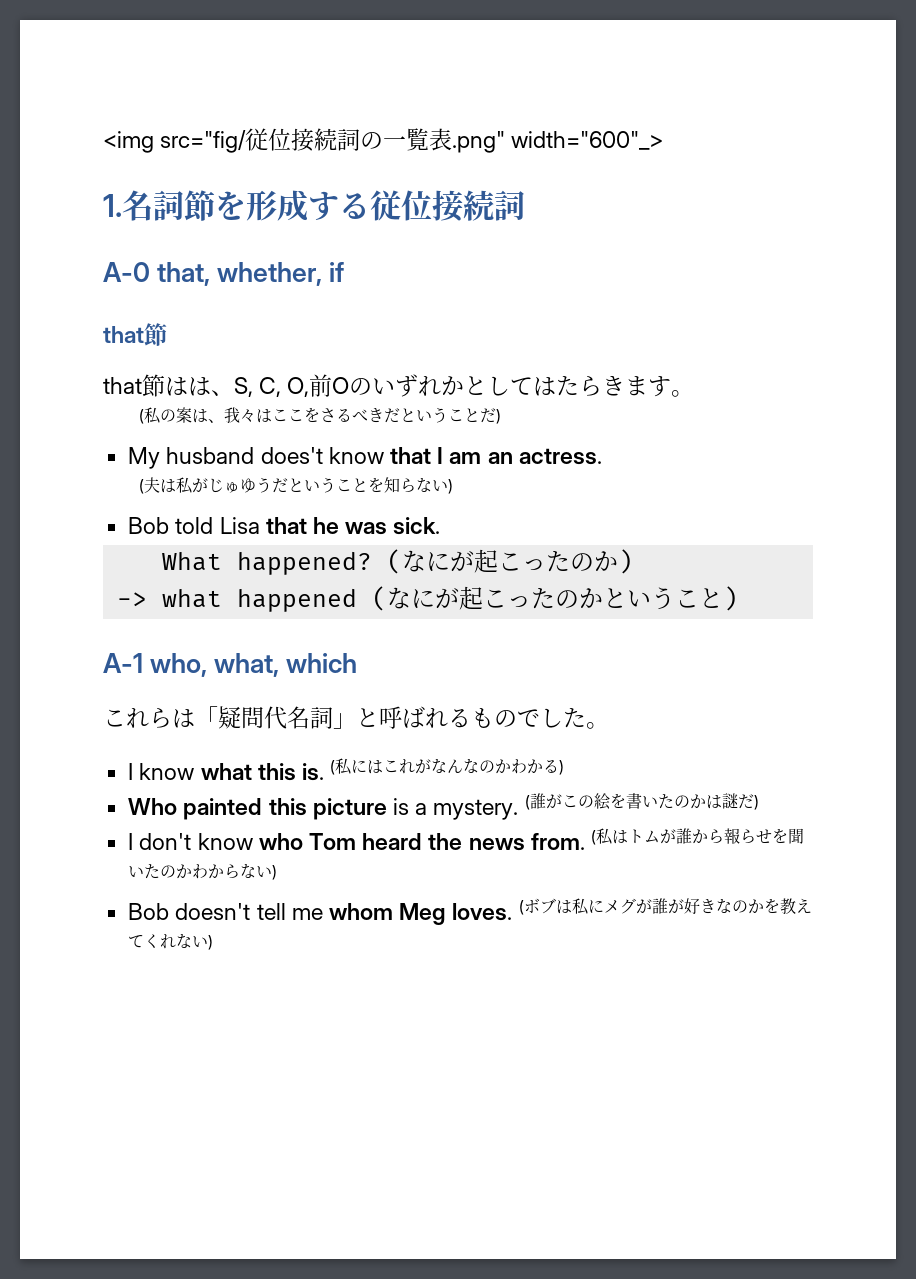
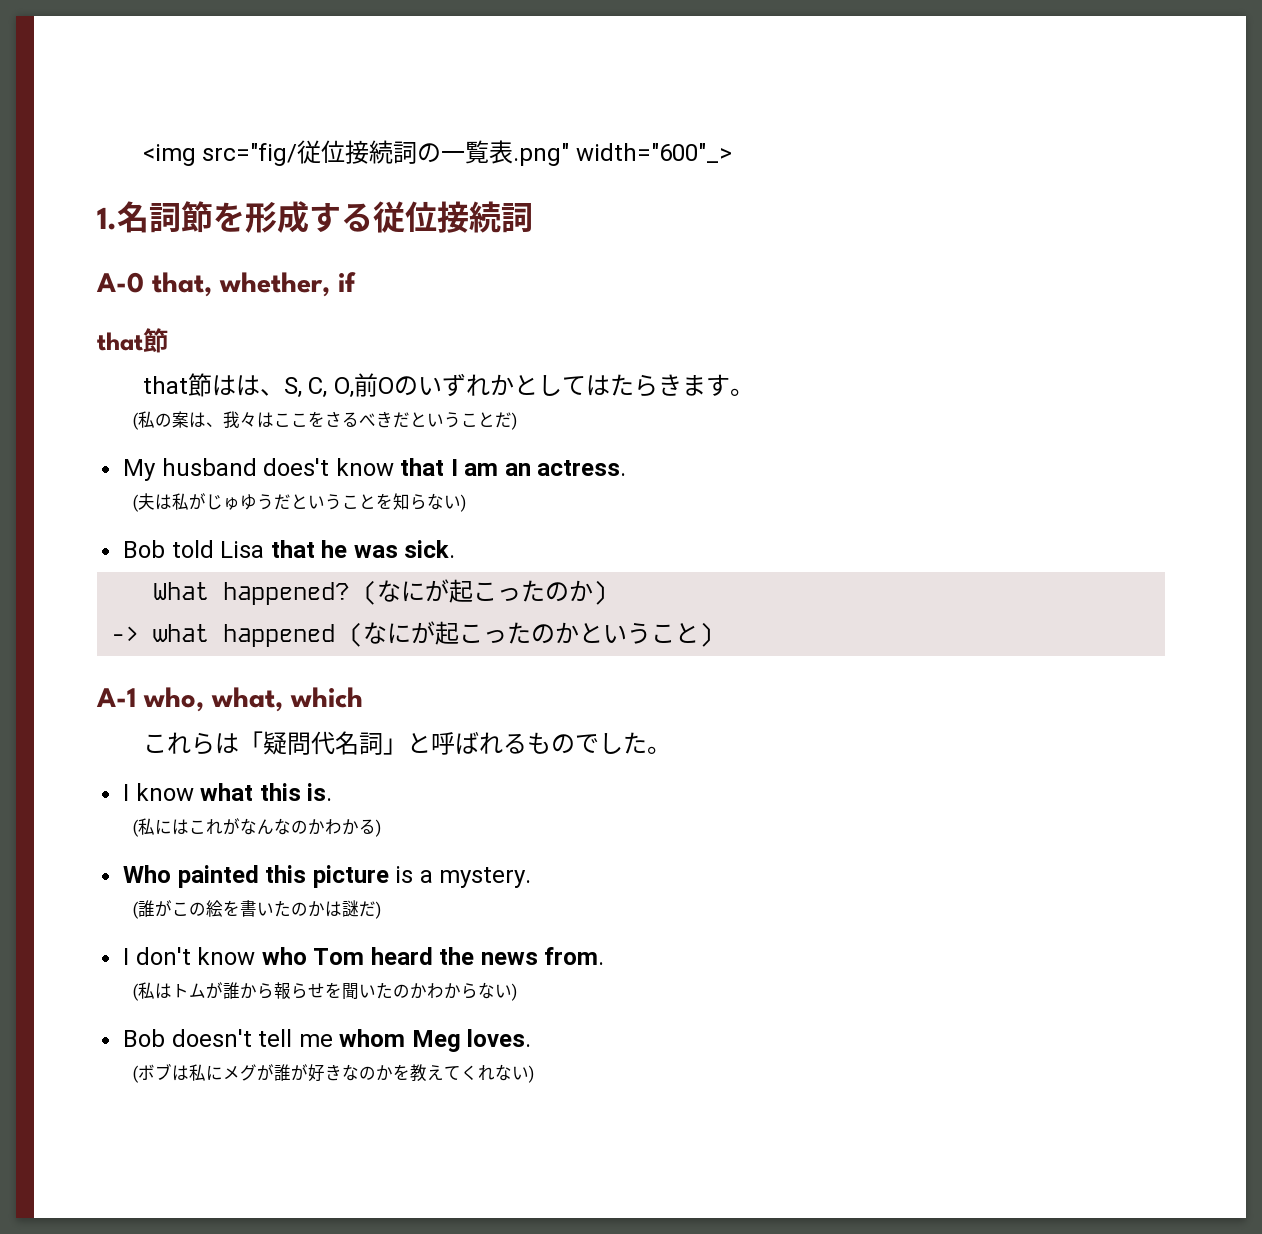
(324, 772) none -> (333, 792) //
(519, 809) none -> (532, 877) //
(585, 841) none -> (605, 956) //
(513, 912) none -> (532, 1038) //

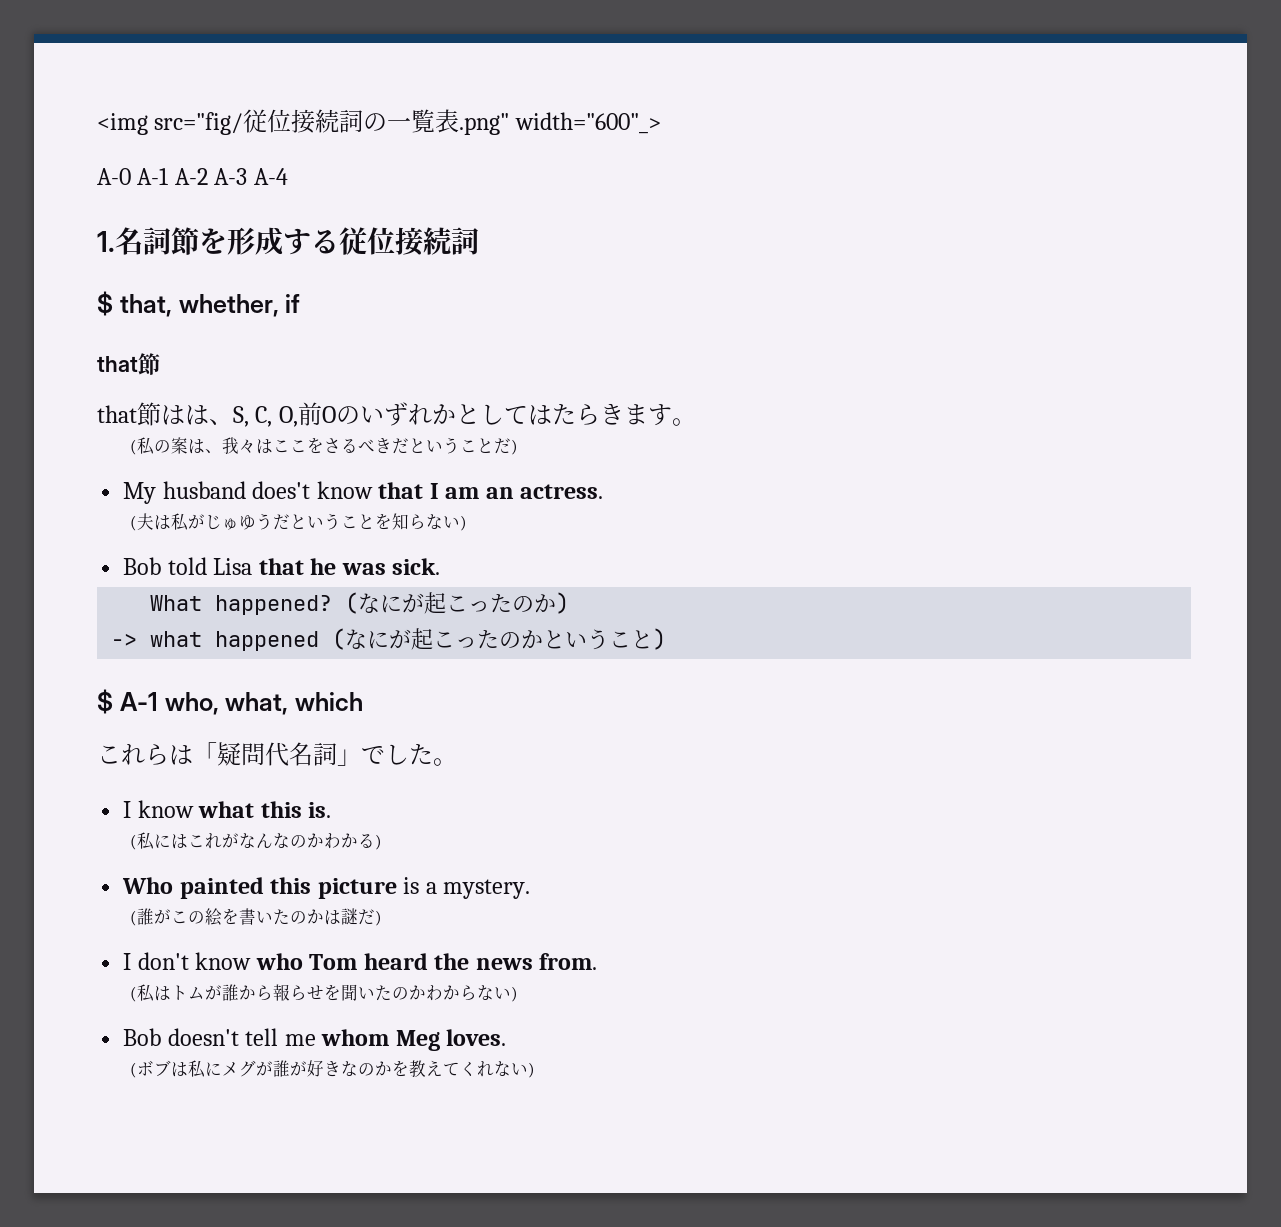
(732, 153) none -> [97,168,288,185] // A-0 A-1 A-2 A-3 A-4
[96,272,144,293] A-0 -> [97,291,113,316] $
(714, 634) none -> [97,689,113,714] $
[406,731,575,755] と呼ばれるもの -> (361, 757) none

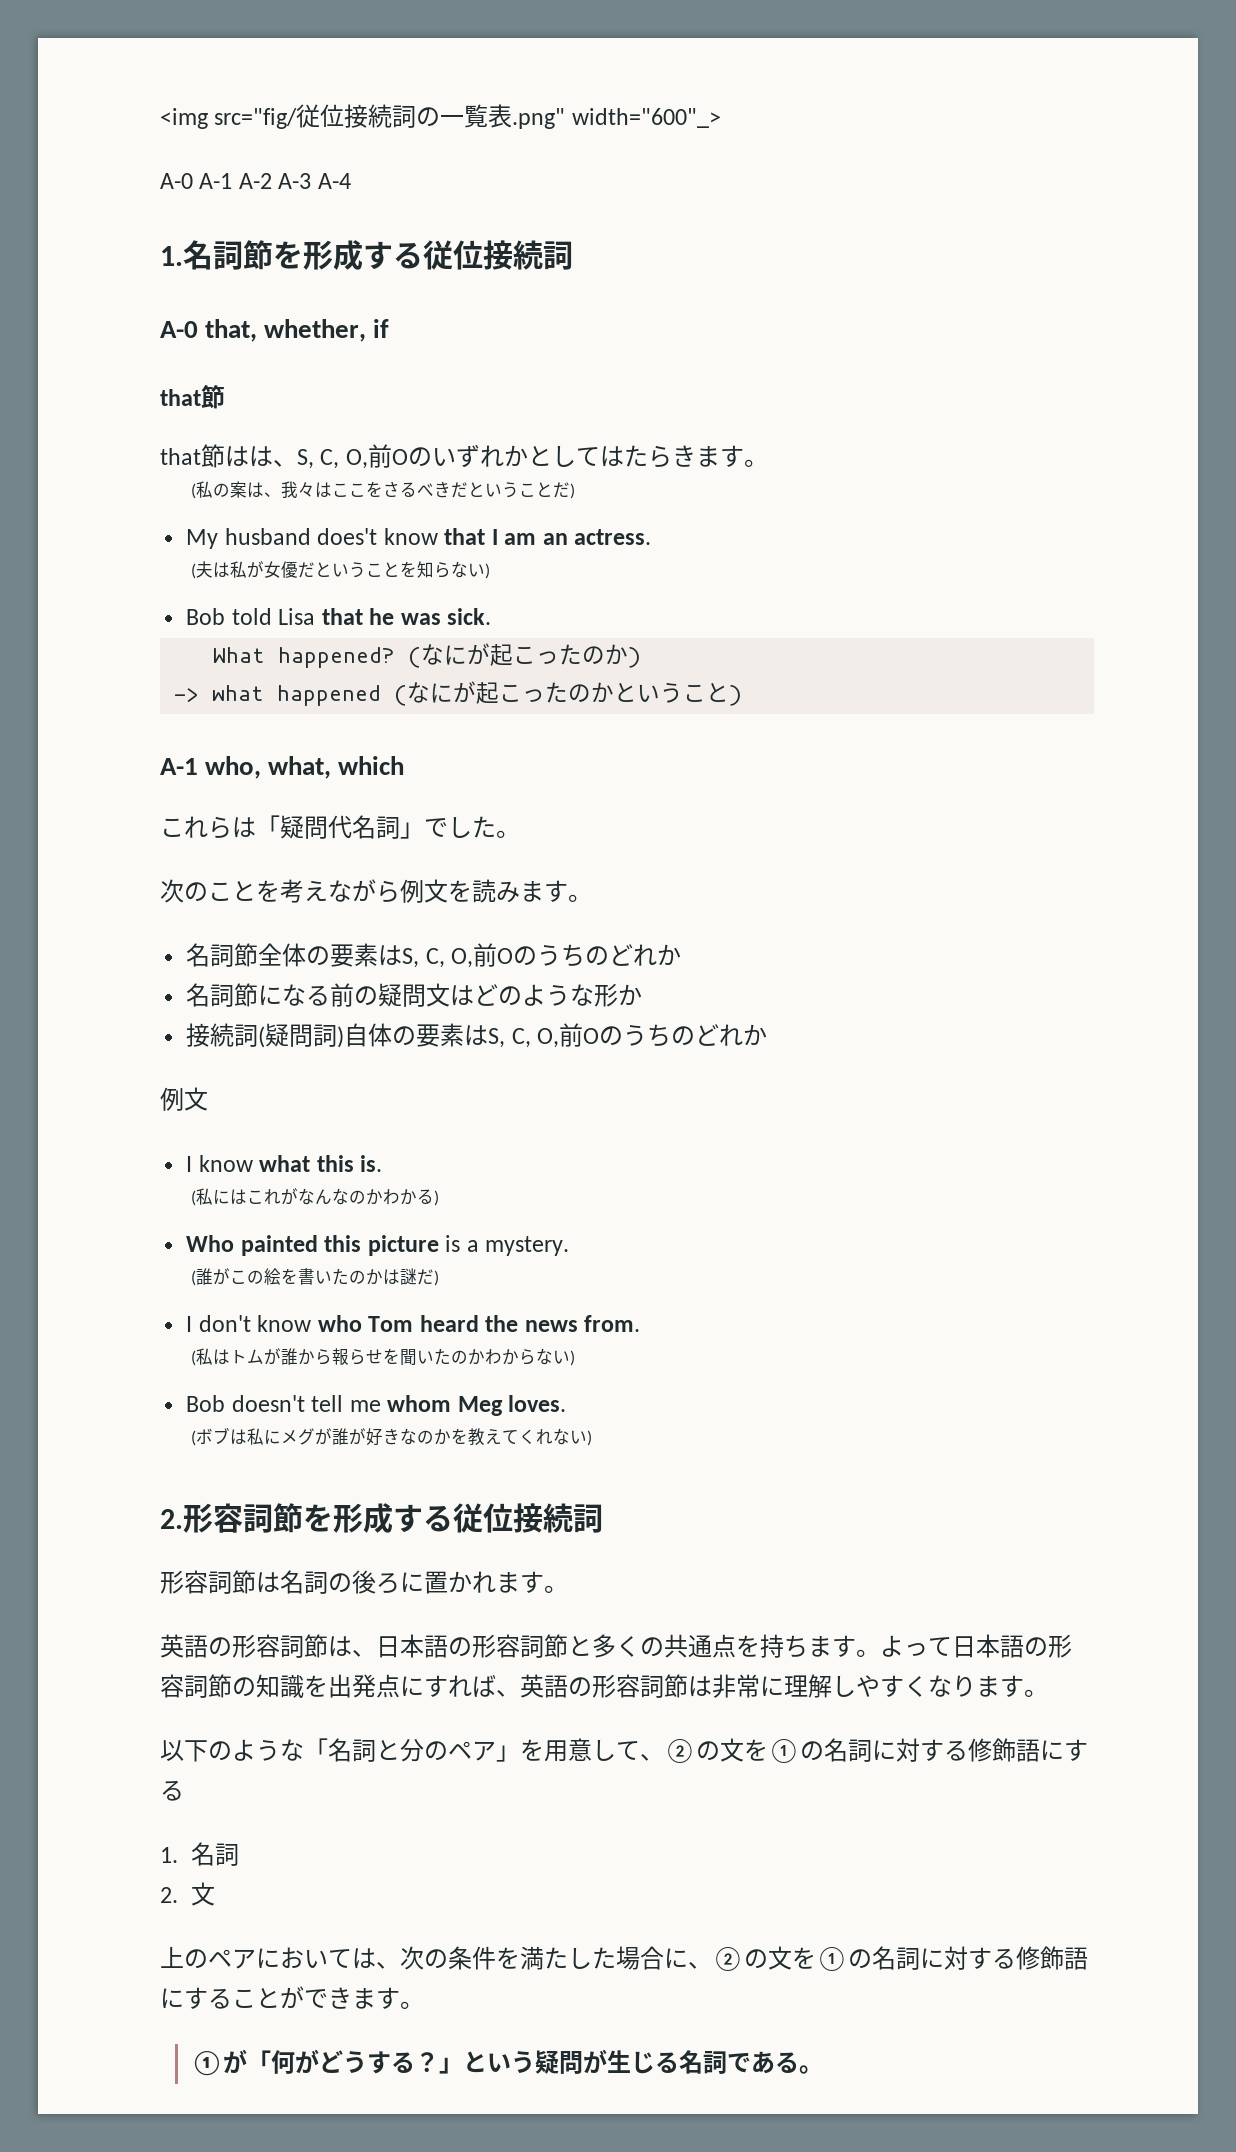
[97,291,113,316] $ -> [160,321,198,338] A-0
[205,513,274,530] じゅゆう -> [264,561,299,578] 女優
[97,689,113,714] $ -> (743, 695) none
(457, 762) none -> [160,879,592,903] [186,943,682,968] [186,983,643,1007] [186,1023,768,1048] [160,1087,208,1111] // 次のことを考えながら例文を読みます。 // 名詞節全体の要素はS, C, O,前Oのうちのどれか // 名詞節になる前の疑問文はどのような形か // 接続詞(疑問詞)自体の要素はS, C, O,前Oのうちのどれか // 例文
(536, 1070) none -> [160,1503,603,1533] [160,1570,568,1594] [160,1634,1072,1658] [160,1674,1048,1699] [160,1738,1088,1763] [160,1780,184,1801] [160,1842,240,1866] [160,1882,216,1906] [160,1946,1088,1971] [160,1986,424,2009] [191,2049,824,2076] // 2.形容詞節を形成する従位接続詞 // 形容詞節は名詞の後ろに置かれます。 // 英語の形容詞節は、日本語の形容詞節と多くの共通点を持ちます。よって日本語の形容詞節の知識を出発点にすれば、英語の形容詞節は非常に理解しやすくなります。 // 以下のような「名詞と分のペア」を用意して、②の文を①の名詞に対する修飾語にする // 1.名詞 // 2.文 // 上のペアにおいては、次の条件を満たした場合に、②の文を①の名詞に対する修飾語にすることができます。 // ①が「何がどうする？」という疑問が生じる名詞である。

